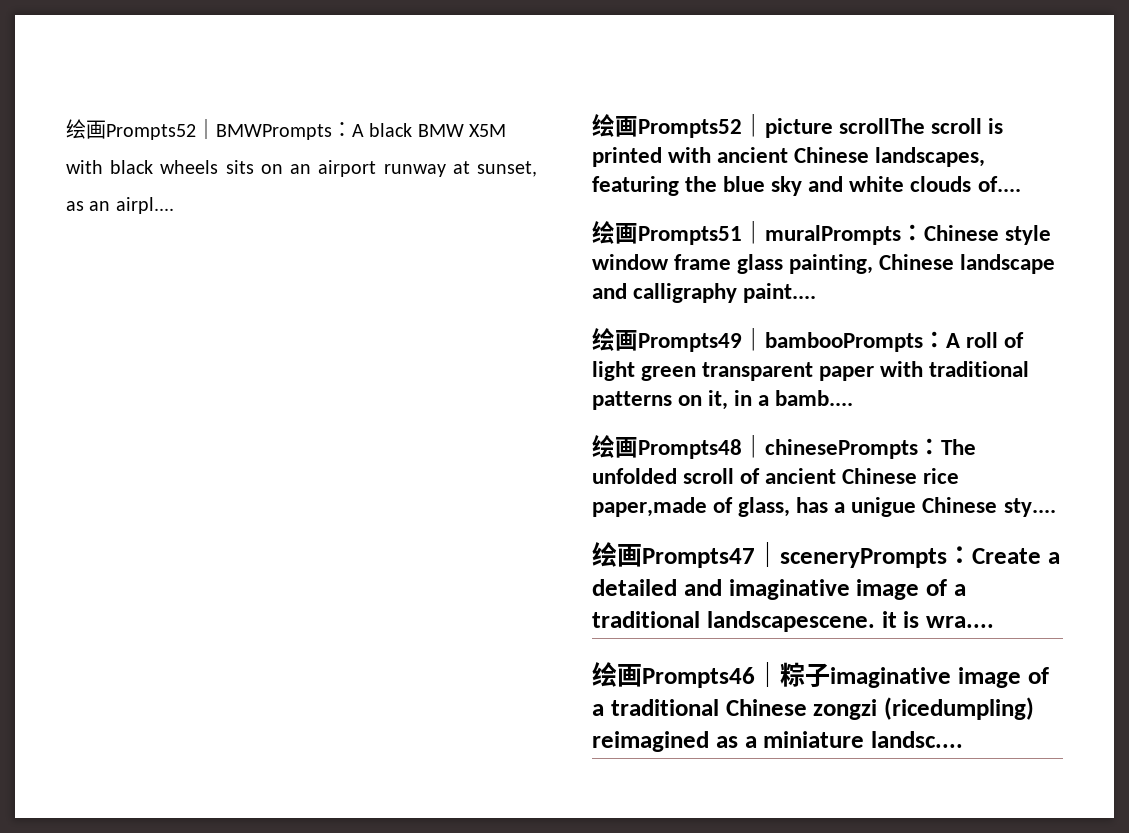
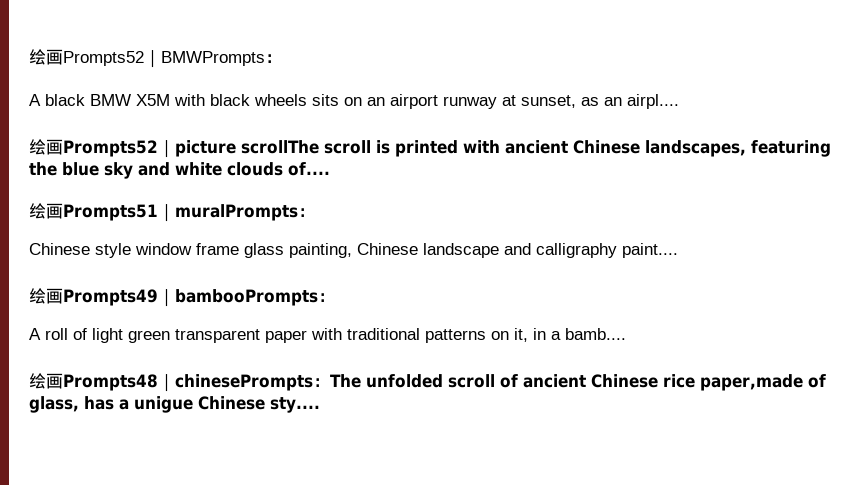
(352, 129) none -> (282, 58) //
(924, 232) none -> (315, 212) //
(946, 339) none -> (335, 297) //
[592,542,1060,568] [592,579,966,600] [592,611,994,632] [592,662,1049,688] [592,697,1034,720] [592,731,963,752] // 绘画Prompts47｜sceneryPrompts：Create a detailed and imaginative image of a traditional landscapescene. it is wra.... // 绘画Prompts46｜粽子imaginative image of a traditional Chinese zongzi (ricedumpling) reimagined as a miniature landsc.... -> (320, 405) none

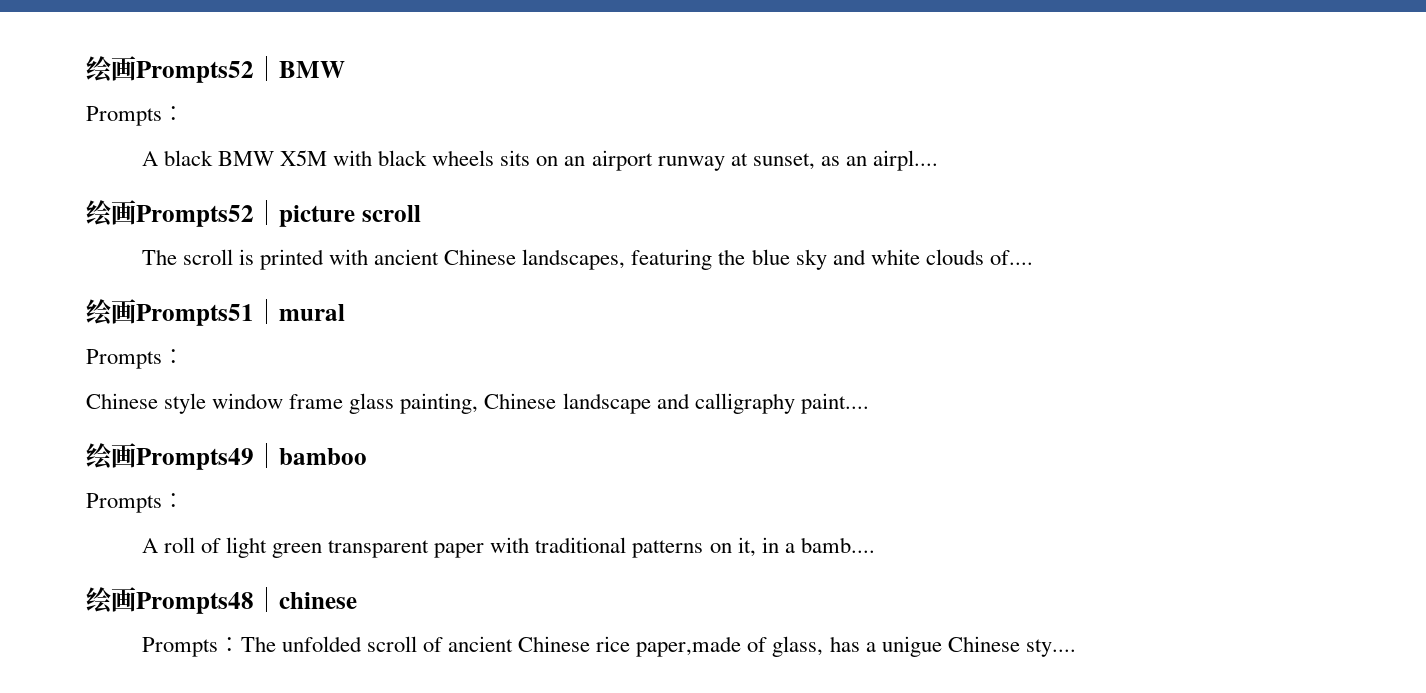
[29,49,265,68] 绘画Prompts52｜BMWPrompts -> [86,56,345,83] [86,106,162,126] 绘画Prompts52｜BMW // Prompts
[241,140,319,154] scrollThe -> [361,205,421,222] [141,249,177,265] scroll // The
[175,204,298,221] muralPrompts -> [279,304,345,321] [86,349,162,369] mural // Prompts
[175,289,318,306] bambooPrompts -> [279,448,367,465] [86,493,162,513] bamboo // Prompts
[175,374,313,391] chinesePrompts -> [279,592,357,609] [141,637,218,657] chinese // Prompts

